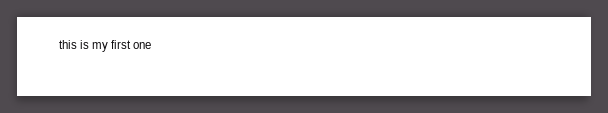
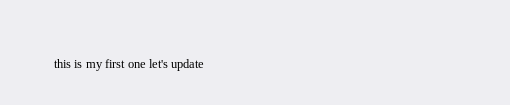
(152, 45) none -> [148,59,205,71] let's update

